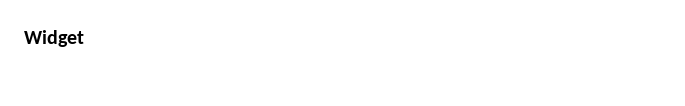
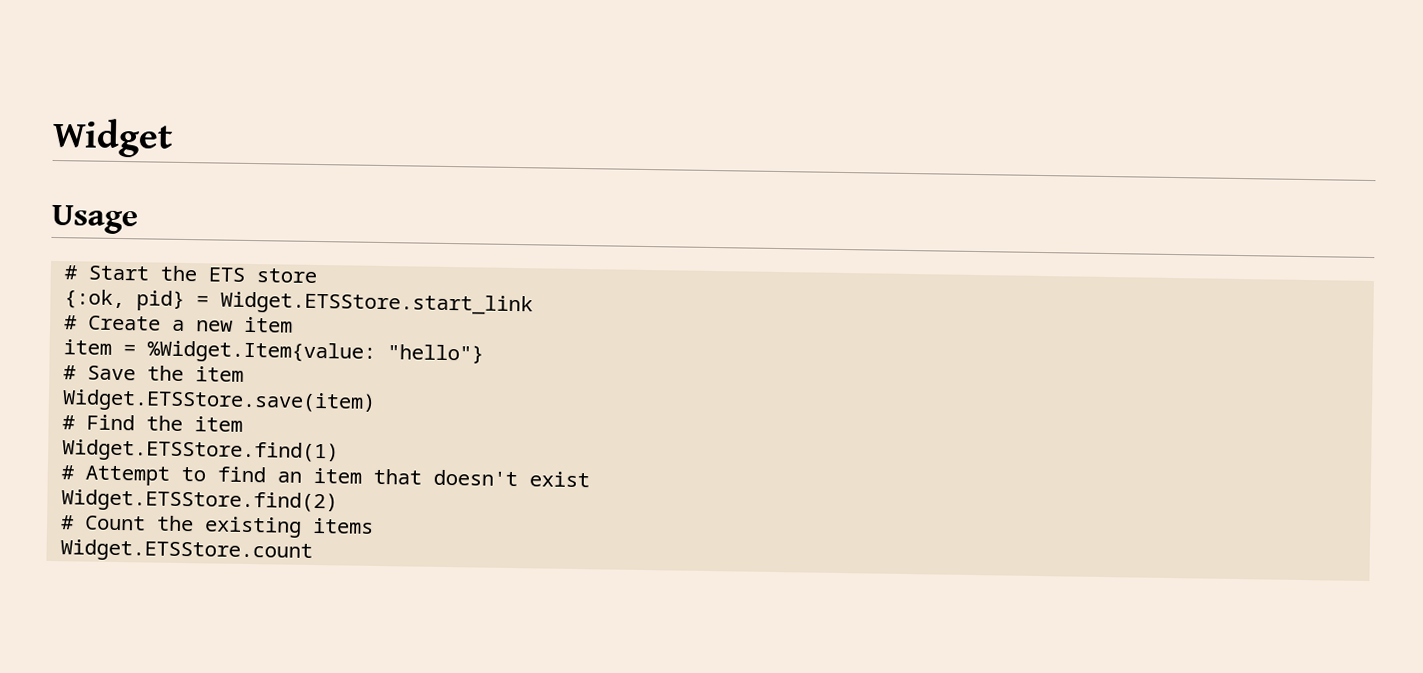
(84, 38) none -> [51,204,138,235] [64,265,318,284] [64,289,534,317] [64,315,294,333] [63,339,485,364] [63,365,245,382] [62,389,377,414] [62,414,244,432] [62,439,340,464] [61,465,591,488] [61,489,339,514] [60,515,375,538] [60,539,314,563] // Usage // # Start the ETS store // {:ok, pid} = Widget.ETSStore.start_link // # Create a new item // item = %Widget.Item{value: "hello"} // # Save the item // Widget.ETSStore.save(item) // # Find the item // Widget.ETSStore.find(1) // # Attempt to find an item that doesn't exist // Widget.ETSStore.find(2) // # Count the existing items // Widget.ETSStore.count

